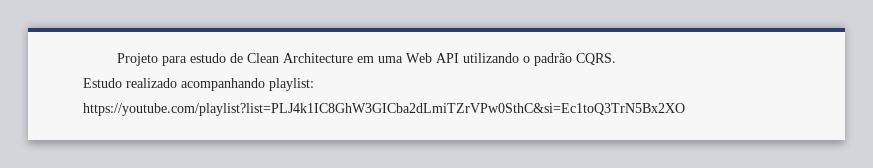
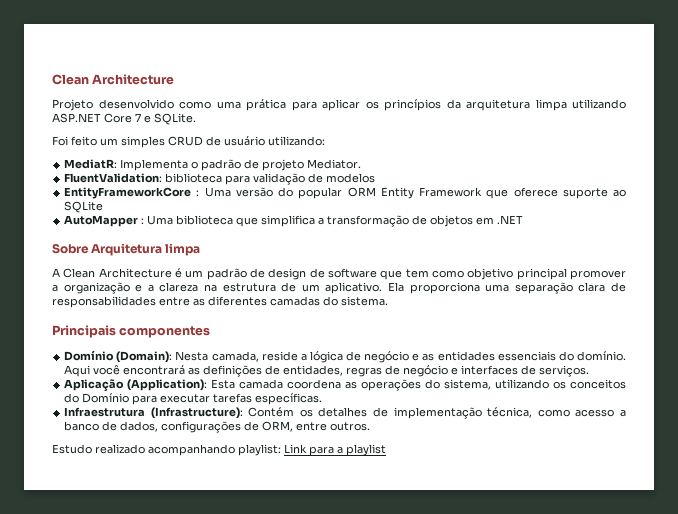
[117,53,617,66] Projeto para estudo de Clean Architecture em uma Web API utilizando o padrão CQRS. -> [52,74,175,85] [52,99,626,111] [52,113,196,125] [52,136,325,148] [64,159,362,171] [64,173,376,185] [64,187,627,199] [64,201,104,213] [64,215,524,227] [52,243,201,256] [52,268,626,280] [52,282,627,294] [52,296,388,308] [52,325,211,338] [64,350,626,363] [64,365,590,377] [64,379,626,391] [64,393,323,405] [64,407,626,419] [64,421,371,433] Clean Architecture // Projeto desenvolvido como uma prática para aplicar os princípios da arquitetura limpa utilizando ASP.NET Core 7 e SQLite. // Foi feito um simples CRUD de usuário utilizando: // MediatR: Implementa o padrão de projeto Mediator. // FluentValidation: biblioteca para validação de modelos // EntityFrameworkCore : Uma versão do popular ORM Entity Framework que oferece suporte ao SQLite // AutoMapper : Uma biblioteca que simplifica a transformação de objetos em .NET // Sobre Arquitetura limpa // A Clean Architecture é um padrão de design de software que tem como objetivo principal promover a organização e a clareza na estrutura de um aplicativo. Ela proporciona uma separação clara de responsabilidades entre as diferentes camadas do sistema. // Principais componentes // Domínio (Domain): Nesta camada, reside a lógica de negócio e as entidades essenciais do domínio. Aqui você encontrará as definições de entidades, regras de negócio e interfaces de serviços. // Aplicação (Application): Esta camada coordena as operações do sistema, utilizando os conceitos do Domínio para executar tarefas específicas. // Infraestrutura (Infrastructure): Contém os detalhes de implementação técnica, como acesso a banco de dados, configurações de ORM, entre outros.
[83,103,685,116] // https://youtube.com/playlist?list=PLJ4k1IC8GhW3GICba2dLmiTZrVPw0SthC&si=Ec1toQ3TrN5Bx2XO -> [284,444,386,456] Link para a playlist

